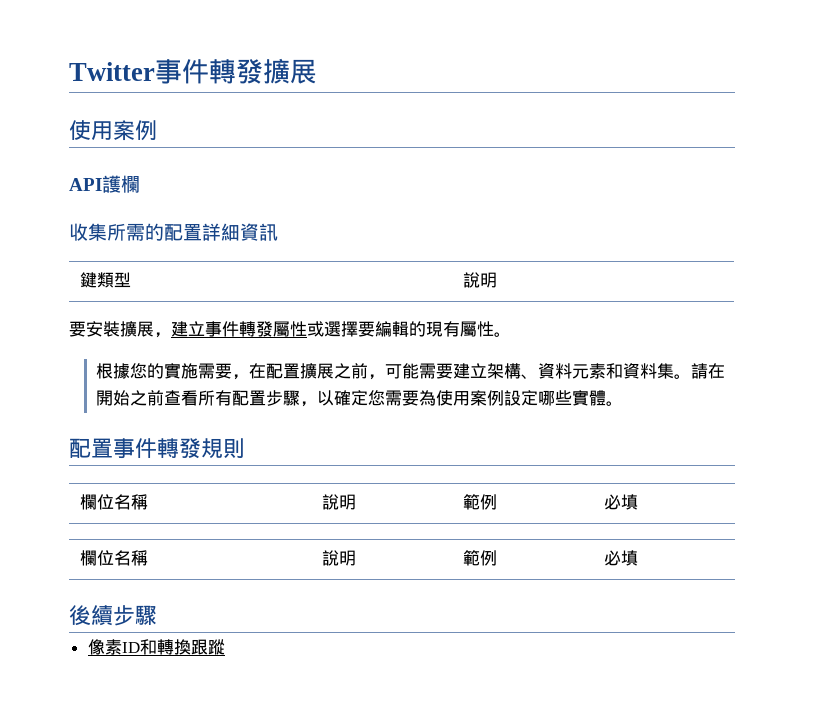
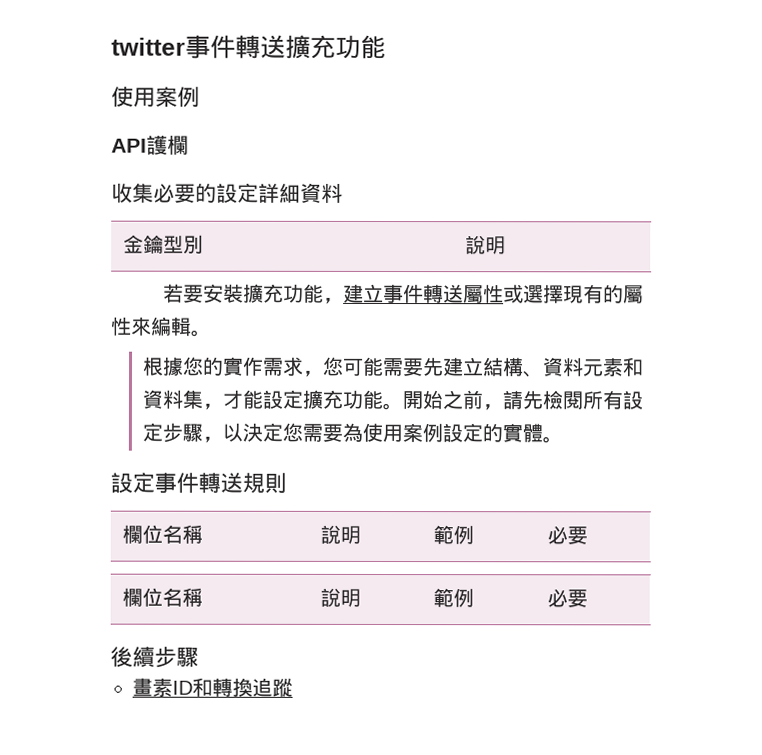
[69,58,317,84] Twitter事件轉發擴展 -> [111,34,386,60] twitter事件轉送擴充功能
[107,223,278,241] [80,272,115,288] 所需的配置詳細資訊 // 鍵類 -> [153,182,343,203] [123,234,165,254] 必要的設定詳細資料 // 金鑰
(132, 280) none -> [183,234,205,254] 別
(498, 280) none -> [162,283,184,303] 若
[137,321,154,337] 展 -> [262,283,324,303] 充功能
[256,321,273,337] 發 -> [442,284,464,304] 送
[358,321,494,337] 要編輯的現有屬性 -> [562,284,644,304] [111,316,192,337] 現有的屬性來編輯
[180,363,504,380] 施需要，在配置擴展之前，可能需要建立架 -> [243,356,505,377] 作需求，您可能需要先建立結
[673,363,725,379] [95,390,266,406] 。請在開始之前查看所有配置 -> [202,389,644,411] [142,422,164,442] ，才能設定擴充功能。開始之前，請先檢閱所有設定
[333,390,351,406] 確 -> [242,422,264,442] 決
[537,390,572,406] 哪些 -> [482,423,504,443] 的
[69,438,201,459] 配置事件轉發 -> [110,472,243,494] 設定事件轉送
[621,494,639,510] [80,550,149,566] [322,550,357,566] [463,550,498,566] [604,550,639,566] 填 // 欄位名稱 | 說明 | 範例 | 必填 -> [567,526,589,545] [122,587,204,607] [320,587,362,607] [433,588,475,608] [547,589,589,608] 要 // 欄位名稱 | 說明 | 範例 | 必要
[87,639,105,655] 像 -> [132,677,153,697] 畫
[190,639,208,655] 跟 -> [252,677,273,697] 追

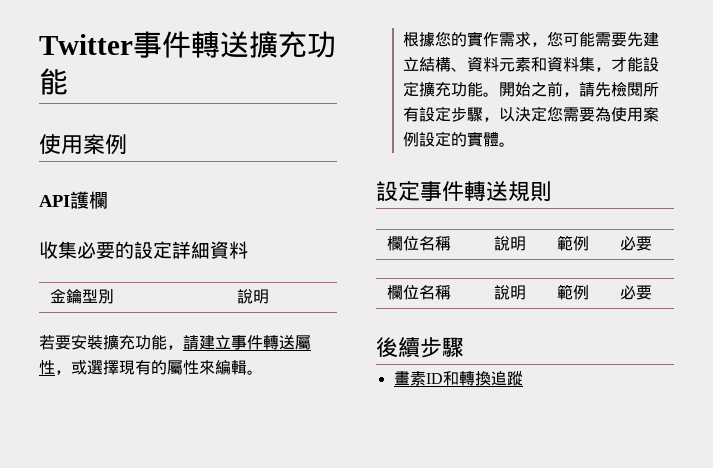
[111,37,186,56] twitter -> [39,34,133,55] Twitter
(344, 300) none -> [183,335,199,350] 請
(504, 294) none -> [55,370,71,375] ，

